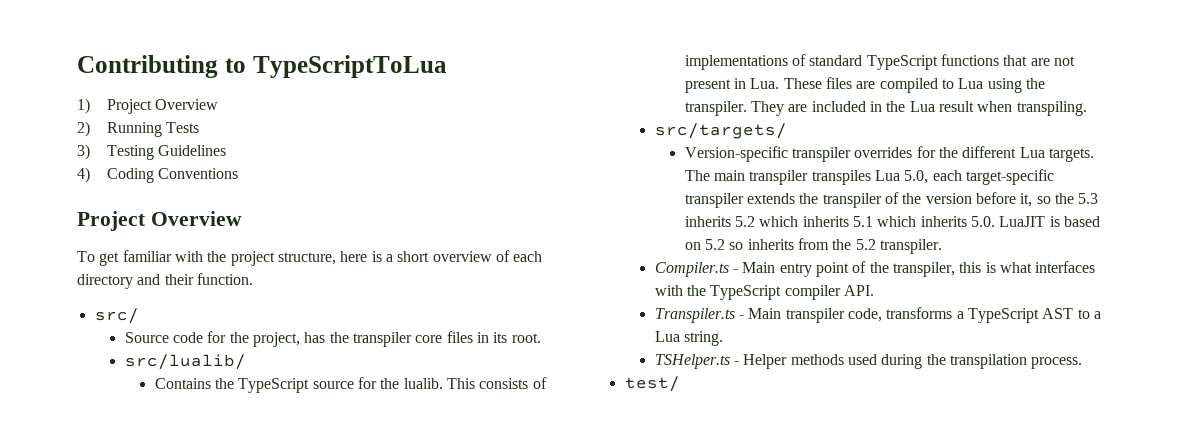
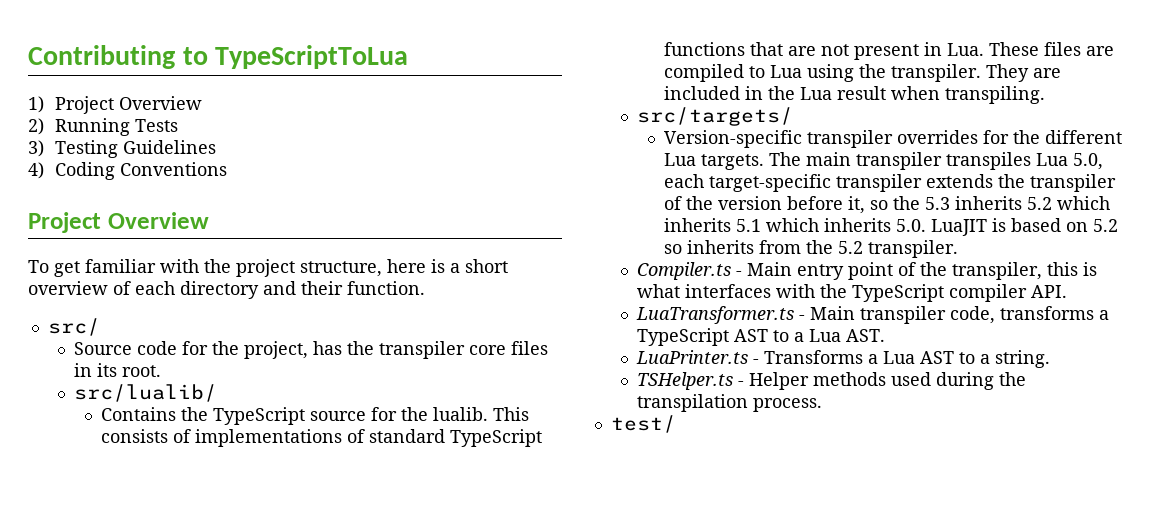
[654,308,735,323] Transpiler.ts -> [636,306,795,324] LuaTransformer.ts
(680, 336) none -> [846,329,886,342] [636,350,991,364] AST. // LuaPrinter.ts - Transforms a Lua AST to a

